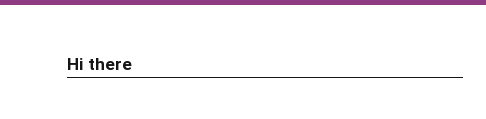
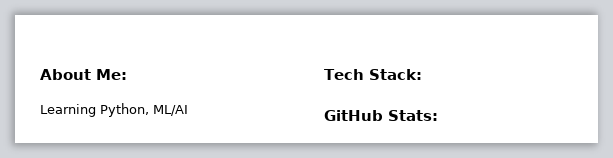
[67,58,132,70] Hi there -> [40,69,127,80] [40,103,188,117] [324,69,422,80] [324,110,438,121] About Me: // Learning Python, ML/AI // Tech Stack: // GitHub Stats:

